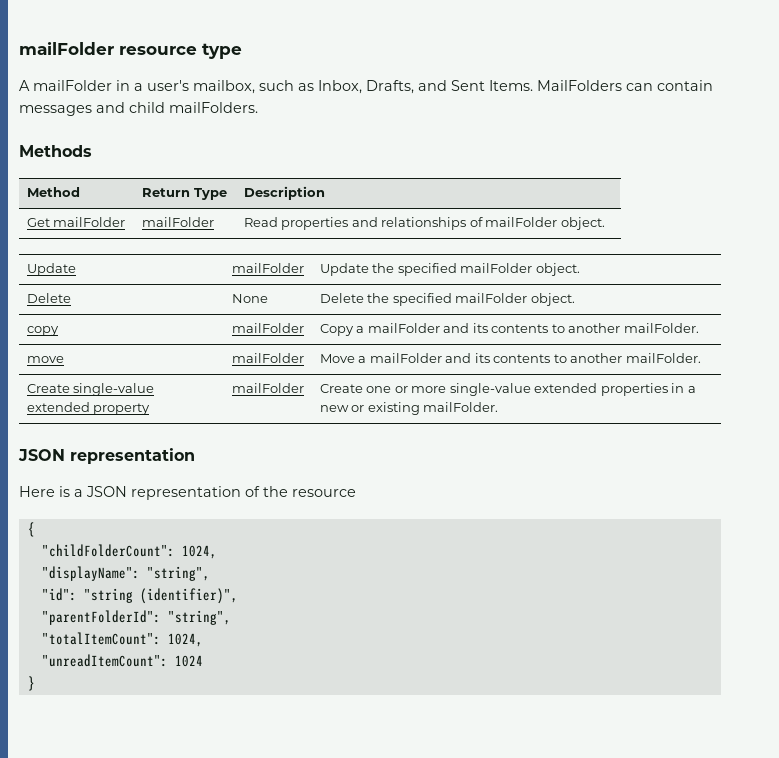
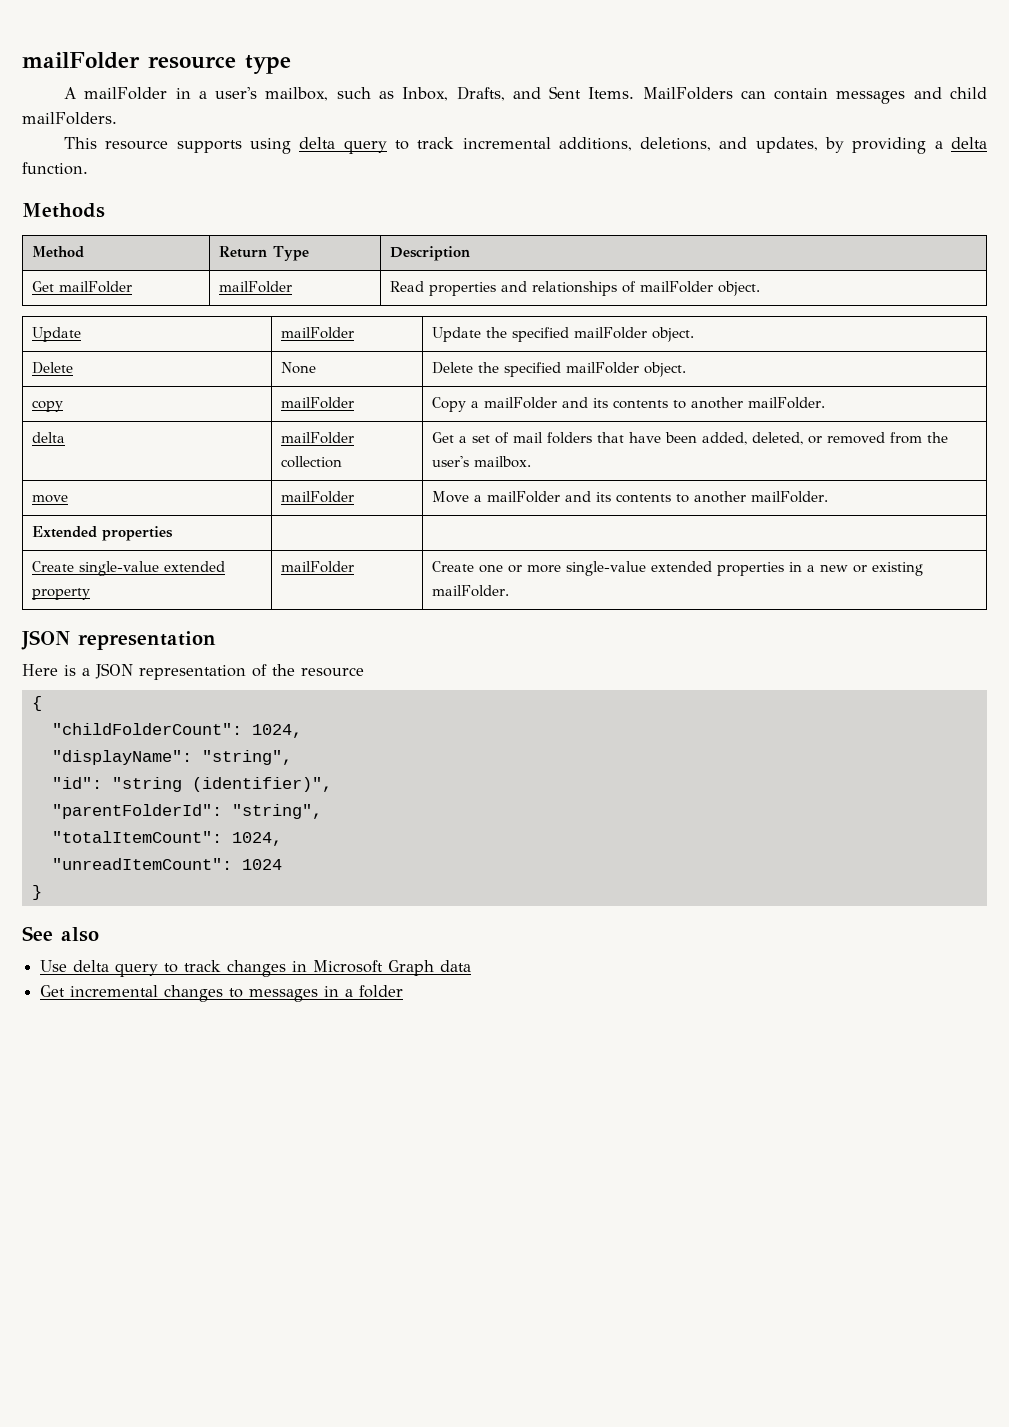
(258, 107) none -> [64,137,988,154] [22,162,88,175] // This resource supports using delta query to track incremental additions, deletions, and updates, by providing a delta function.
(699, 328) none -> [32,432,66,443] [281,432,355,444] [281,456,343,468] [432,432,949,445] [432,456,532,468] // delta | mailFolder collection | Get a set of mail folders that have been added, deleted, or removed from the user's mailbox.
(701, 358) none -> [32,526,174,541] // Extended properties | |
(35, 683) none -> [22,926,99,942] [40,960,472,977] [40,985,404,1002] // See also // Use delta query to track changes in Microsoft Graph data // Get incremental changes to messages in a folder

